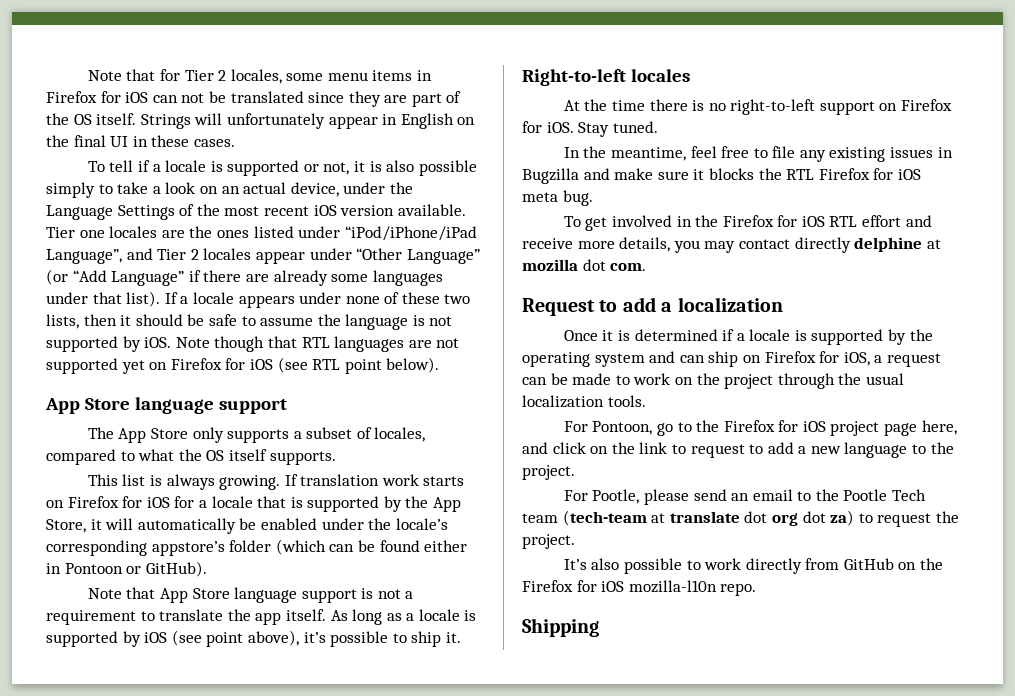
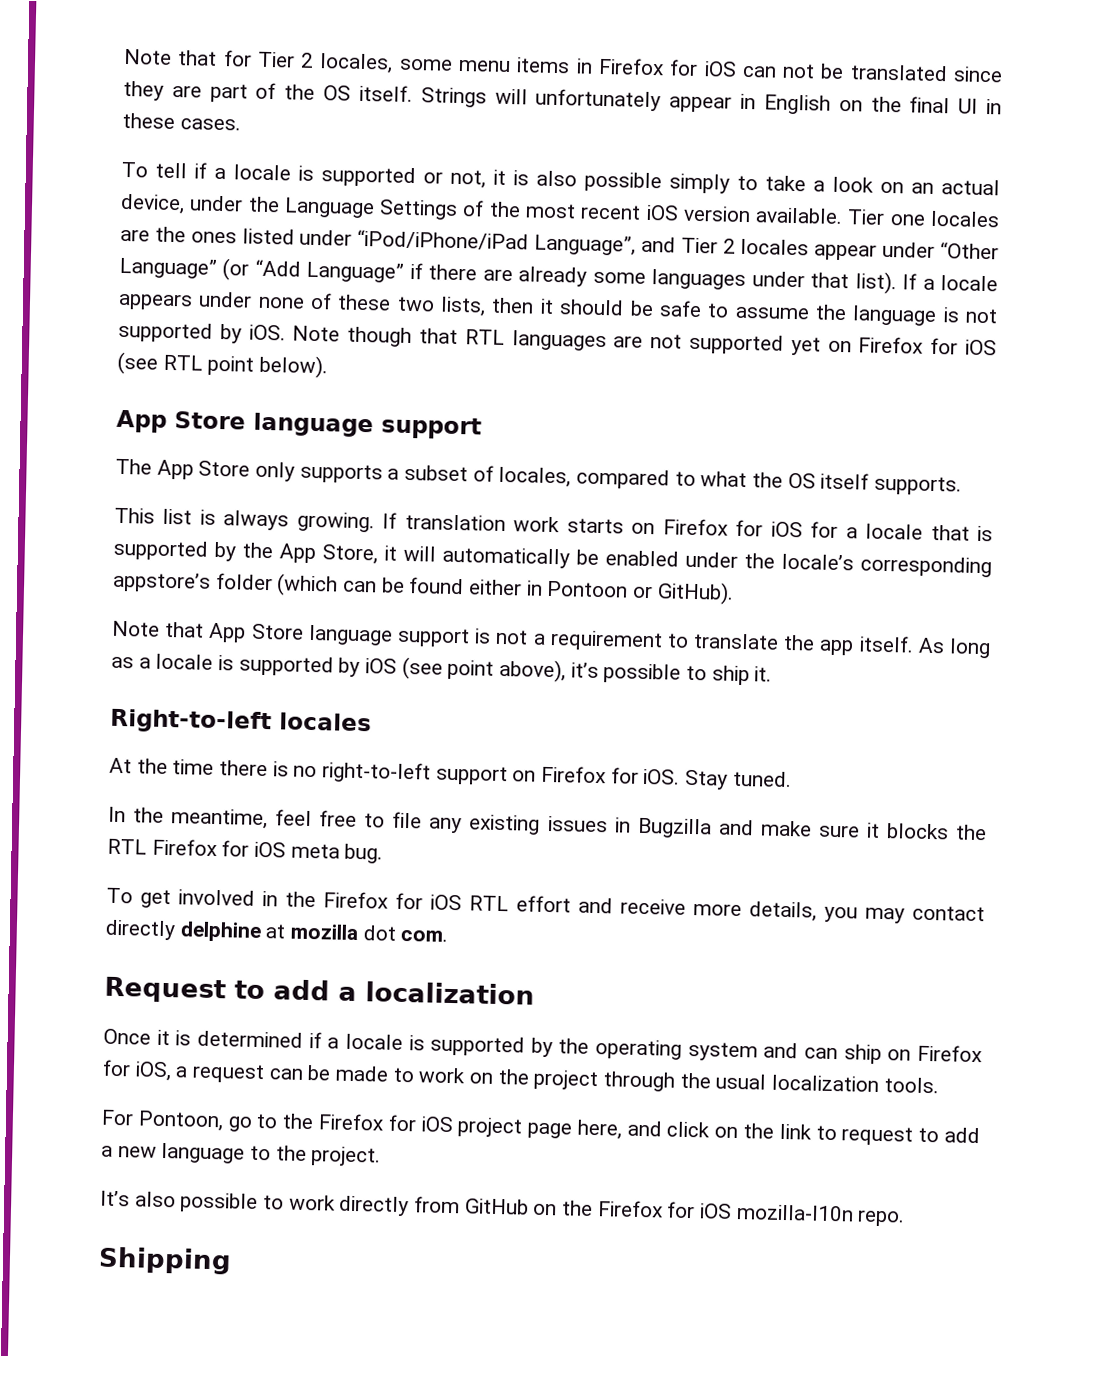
[563,489,927,505] [522,510,959,527] [522,534,575,549] // For Pootle, please send an email to the Pootle Tech team (tech-team at translate dot org dot za) to request the project. -> (382, 1156) none

